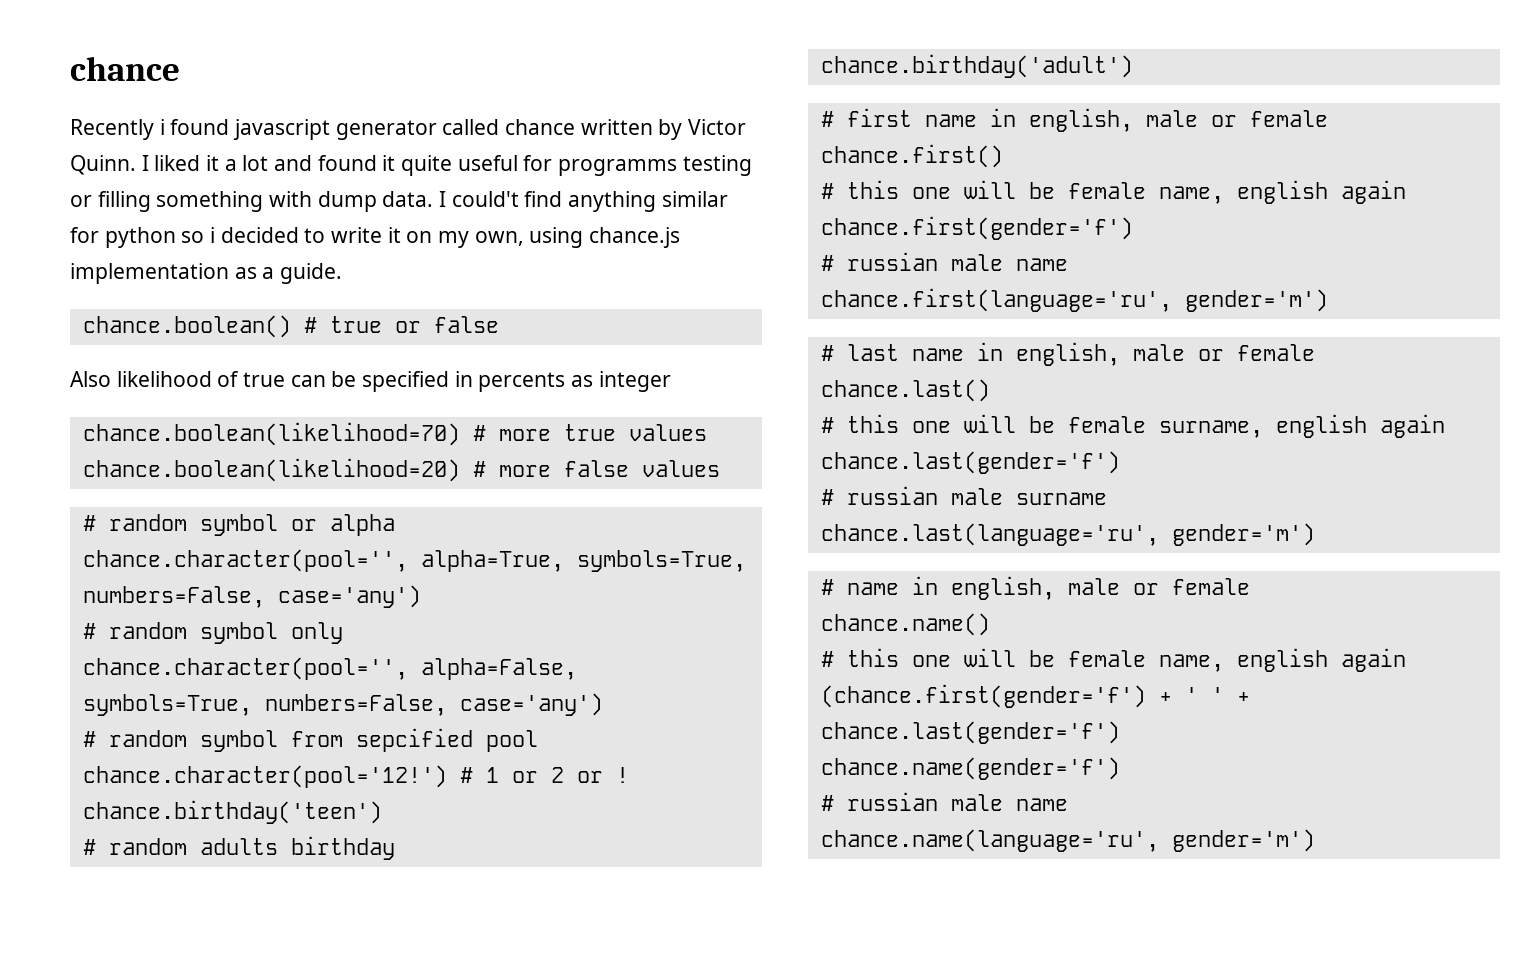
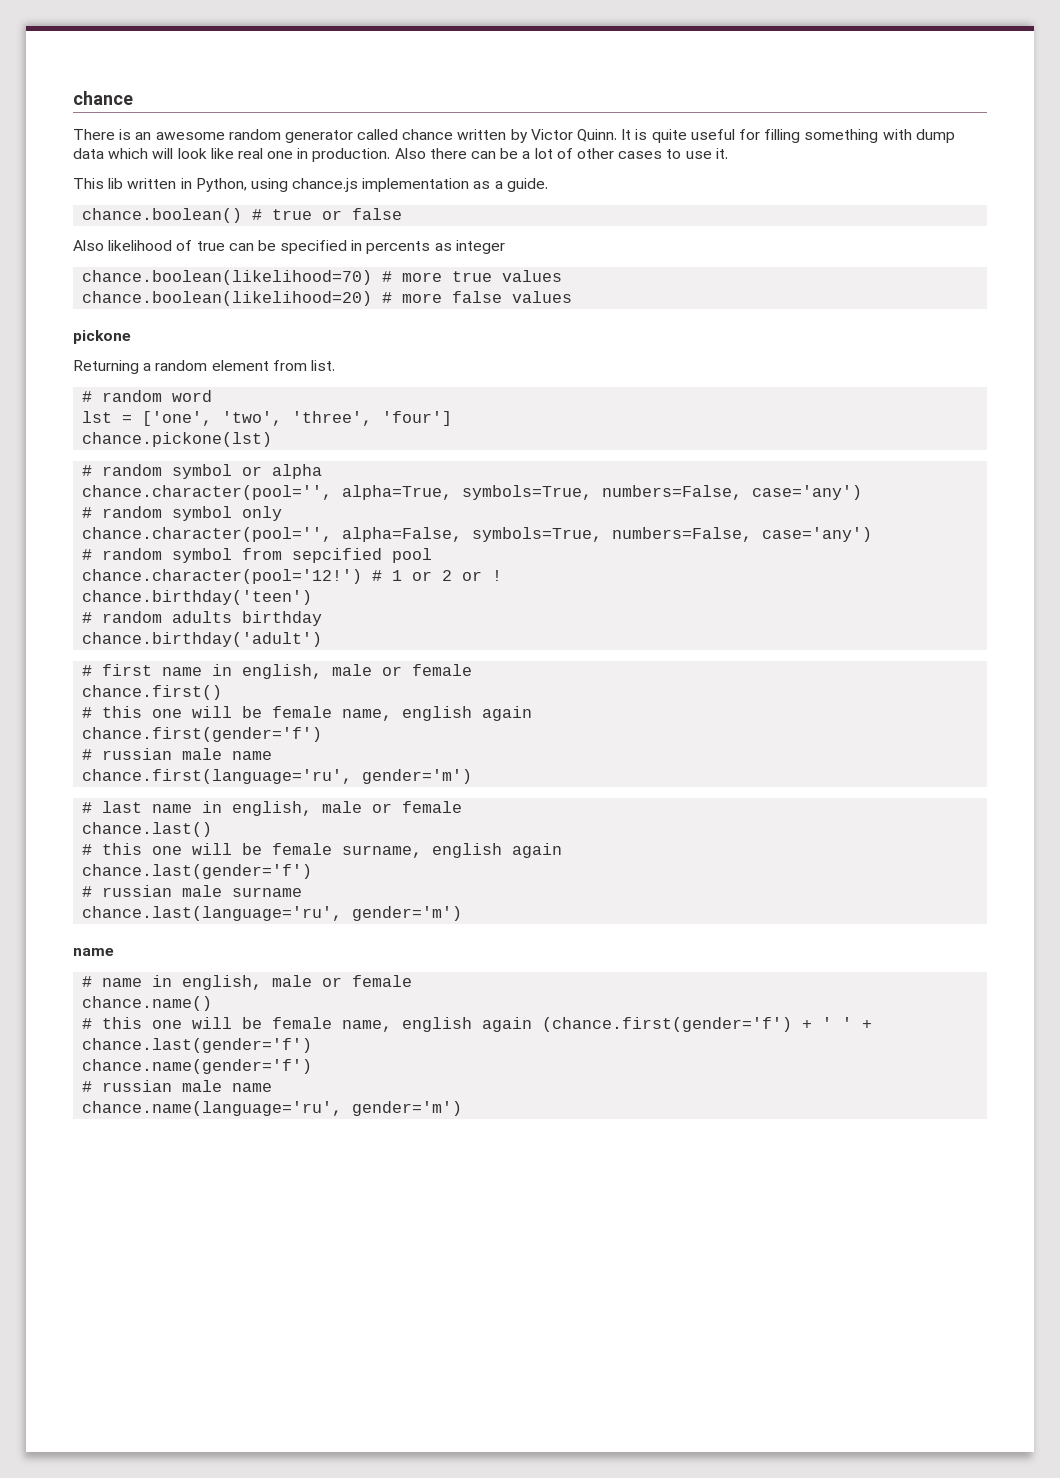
[70,119,331,140] Recently i found javascript -> [73,129,281,140] There is an awesome random
[141,155,752,176] [70,191,728,212] [70,227,524,248] I liked it a lot and found it quite useful for programms testing or filling something with dump data. I could't find anything similar for python so i decided to write it on my own, -> [621,129,955,143] [73,148,728,162] [73,178,247,192] It is quite useful for filling something with dump data which will look like real one in production. Also there can be a lot of other cases to use it. // This lib written in Python,
(720, 468) none -> [73,330,131,344] [73,360,335,374] [82,390,213,402] [82,411,453,426] [82,432,273,447] // pickone // Returning a random element from list. // # random word // lst = ['one', 'two', 'three', 'four'] // chance.pickone(lst)
(1315, 534) none -> [73,948,114,956] // name

